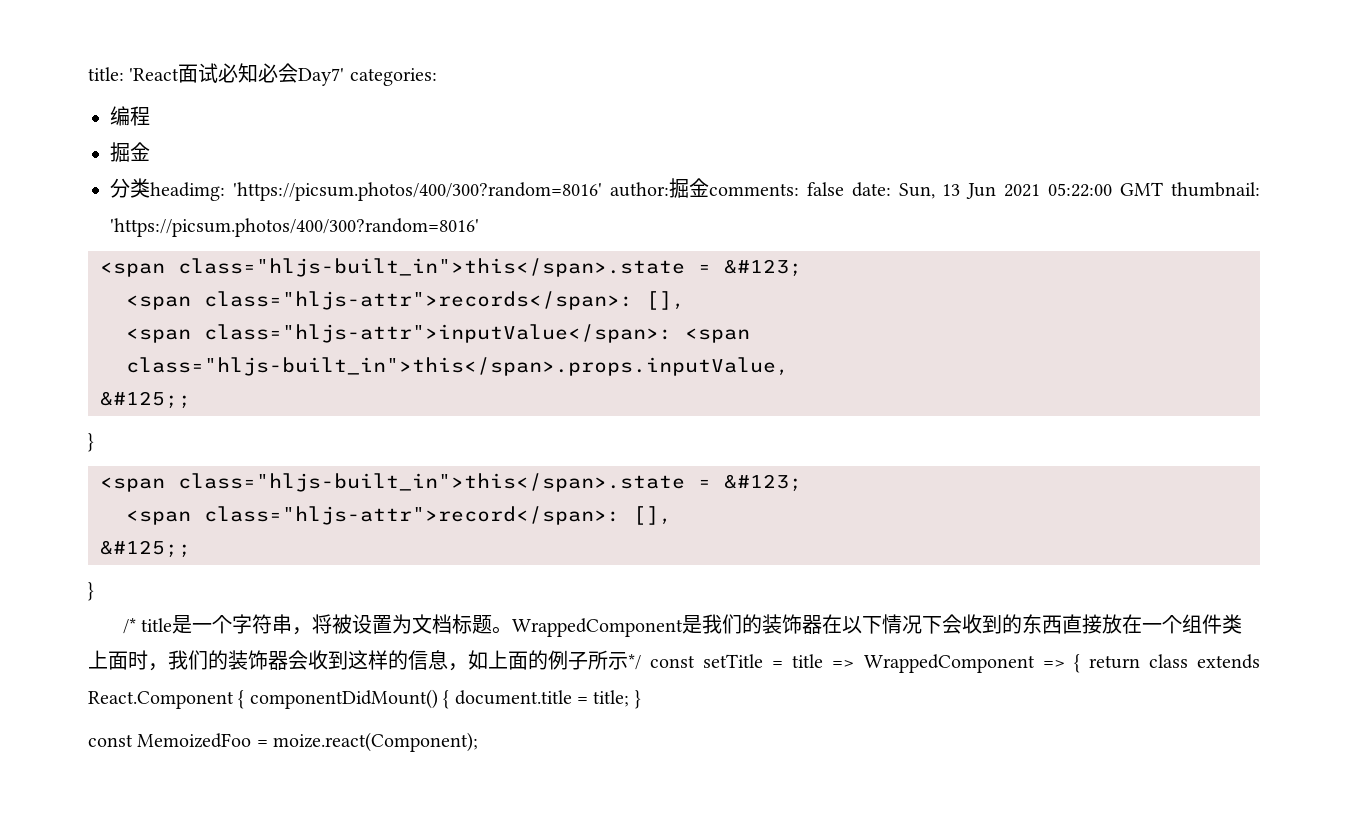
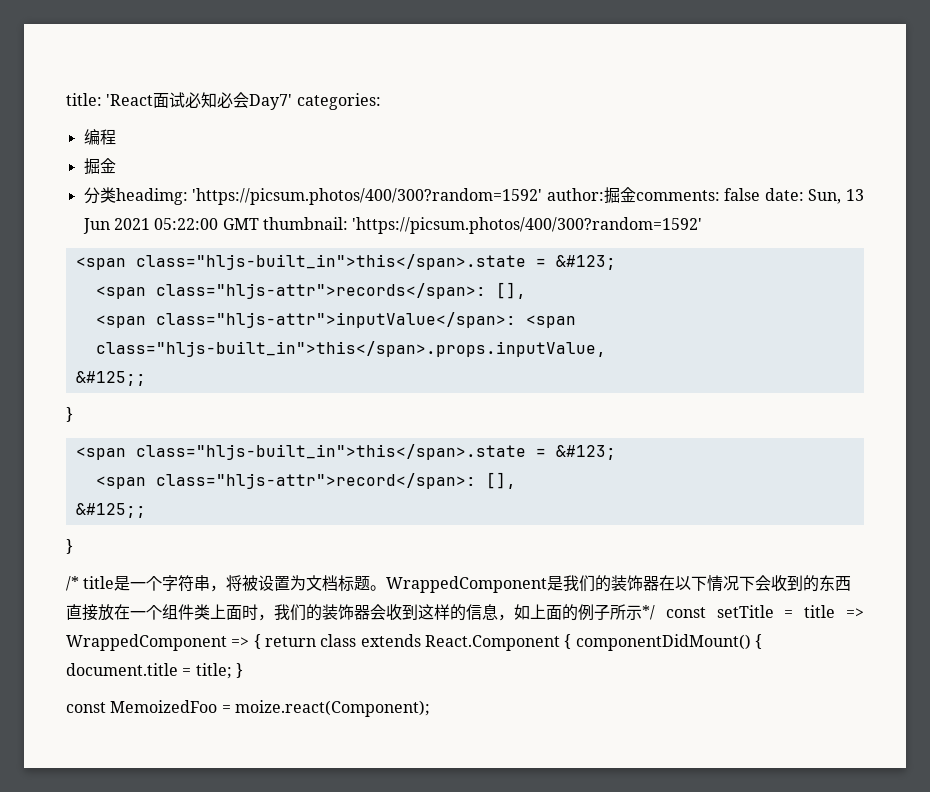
[232,182,602,201] 'https://picsum.photos/400/300?random=8016' -> [192,188,543,205] 'https://picsum.photos/400/300?random=1592'
[110,218,479,237] 'https://picsum.photos/400/300?random=8016' -> [352,217,703,234] 'https://picsum.photos/400/300?random=1592'

